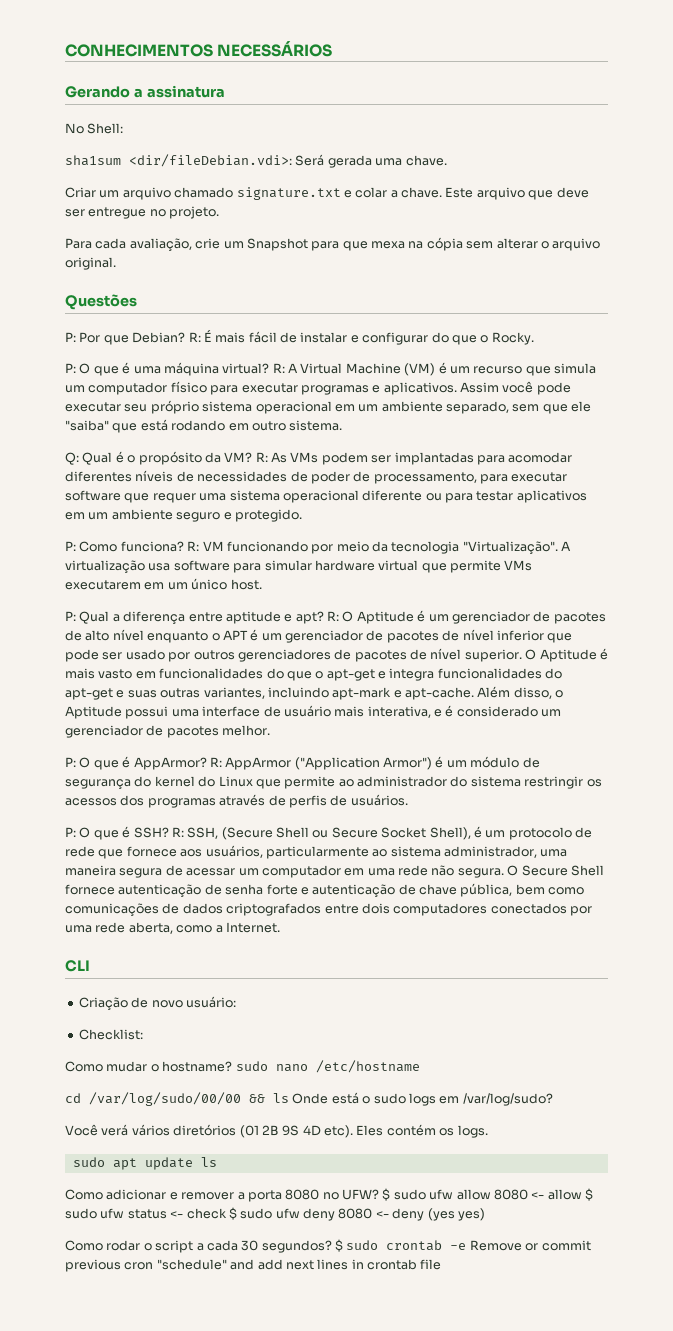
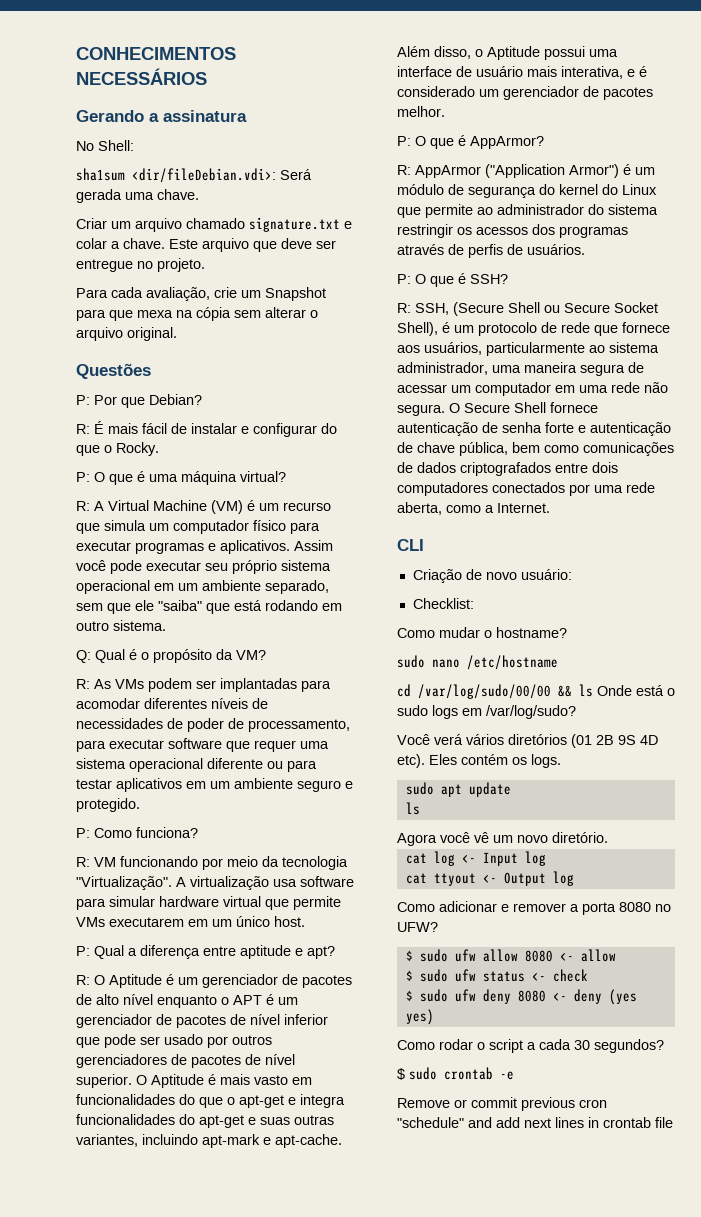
(186, 337) none -> (202, 399) //
(270, 368) none -> (286, 476) //
(253, 457) none -> (266, 655) //
(184, 546) none -> (198, 832) //
(324, 617) none -> (335, 952) //
(207, 763) none -> (544, 142) //
(169, 832) none -> (508, 279) //
(233, 1066) none -> (567, 632) //
[200,1157,217,1167] ls -> [405,802,420,815] [397,832,608,846] [405,851,546,866] [405,871,574,886] // ls // Agora você vê um novo diretório. // cat log <- Input log // cat ttyout <- Output log
(379, 1194) none -> (438, 927) //
(582, 1194) none -> (616, 955) //
(227, 1213) none -> (588, 975) //
(332, 1246) none -> (664, 1046) //
(467, 1246) none -> (514, 1075) //

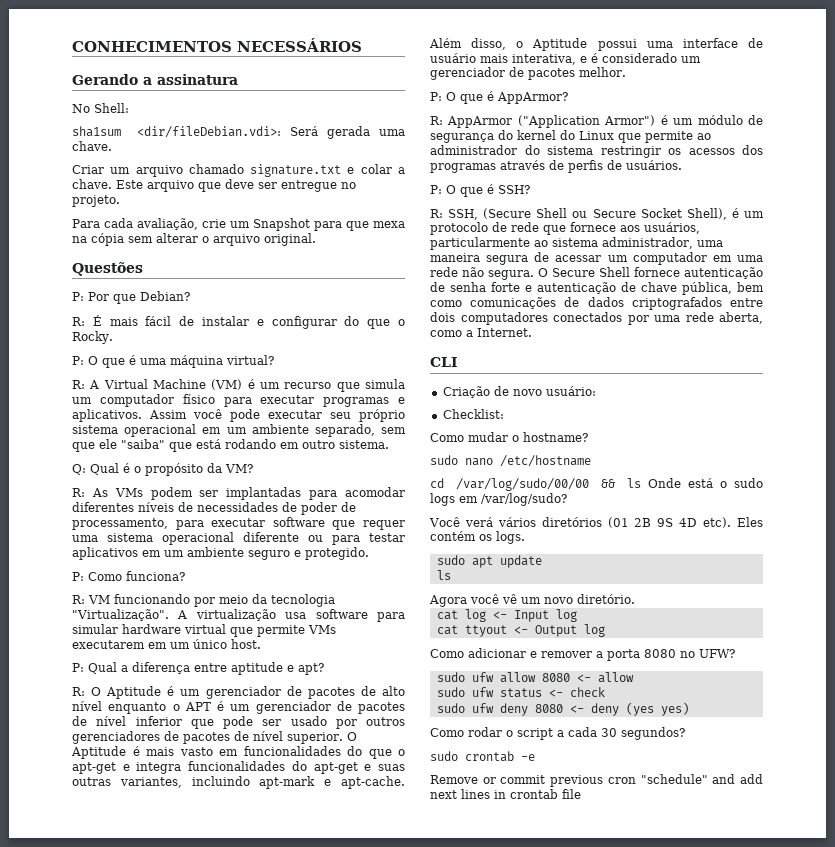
[405,950,413,961] $ -> (735, 653) none
[405,970,413,981] $ -> (634, 677) none
[405,990,413,1001] $ -> (605, 692) none
[397,1068,405,1080] $ -> (685, 733) none

